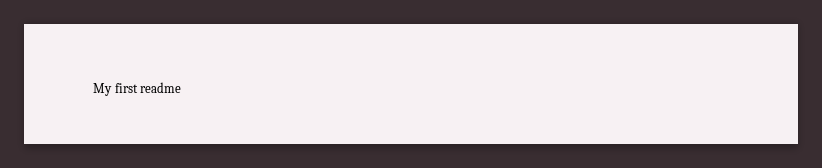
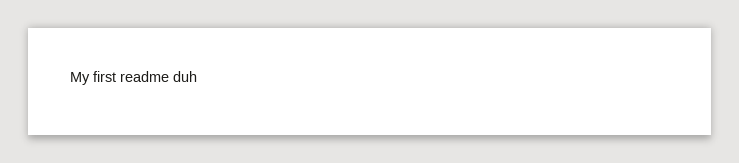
(182, 87) none -> [173,71,197,82] duh

